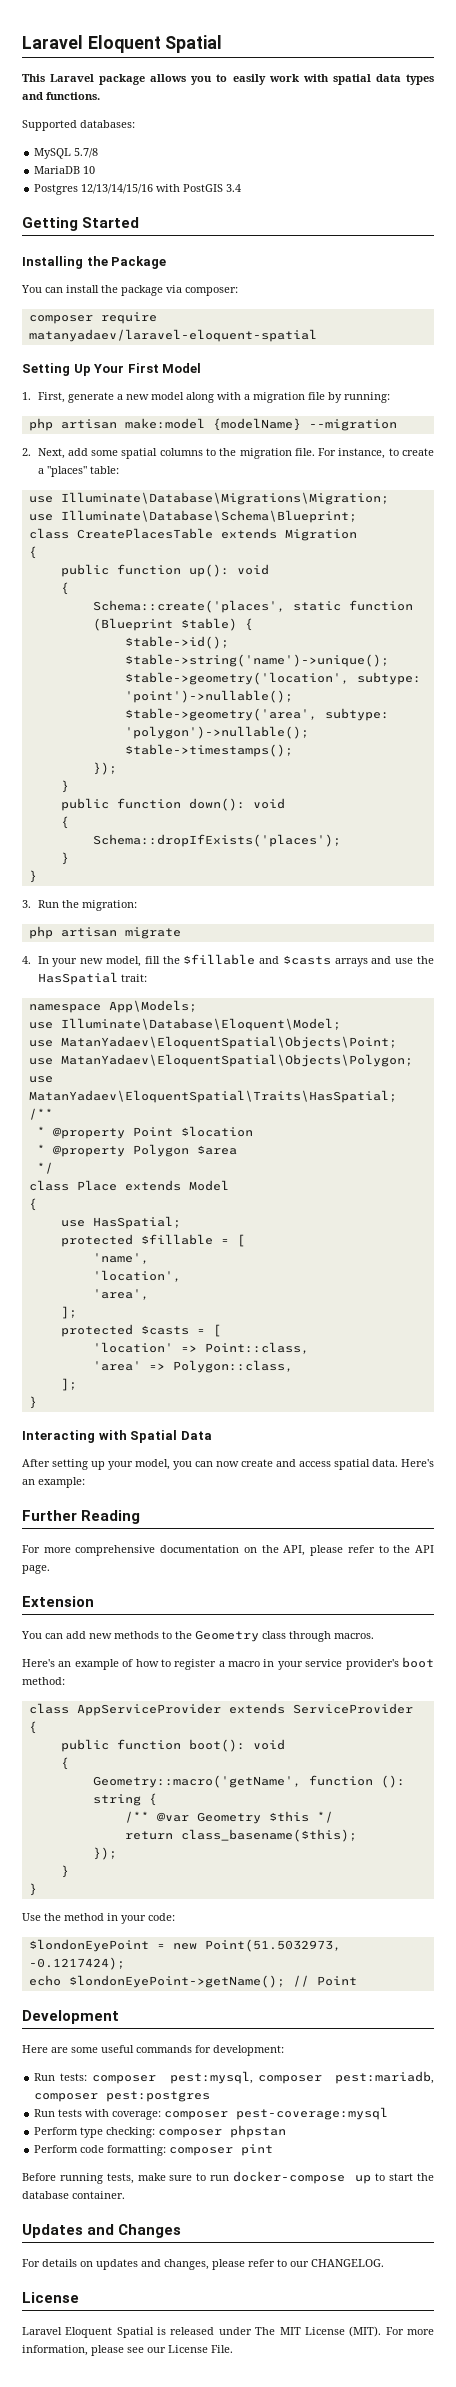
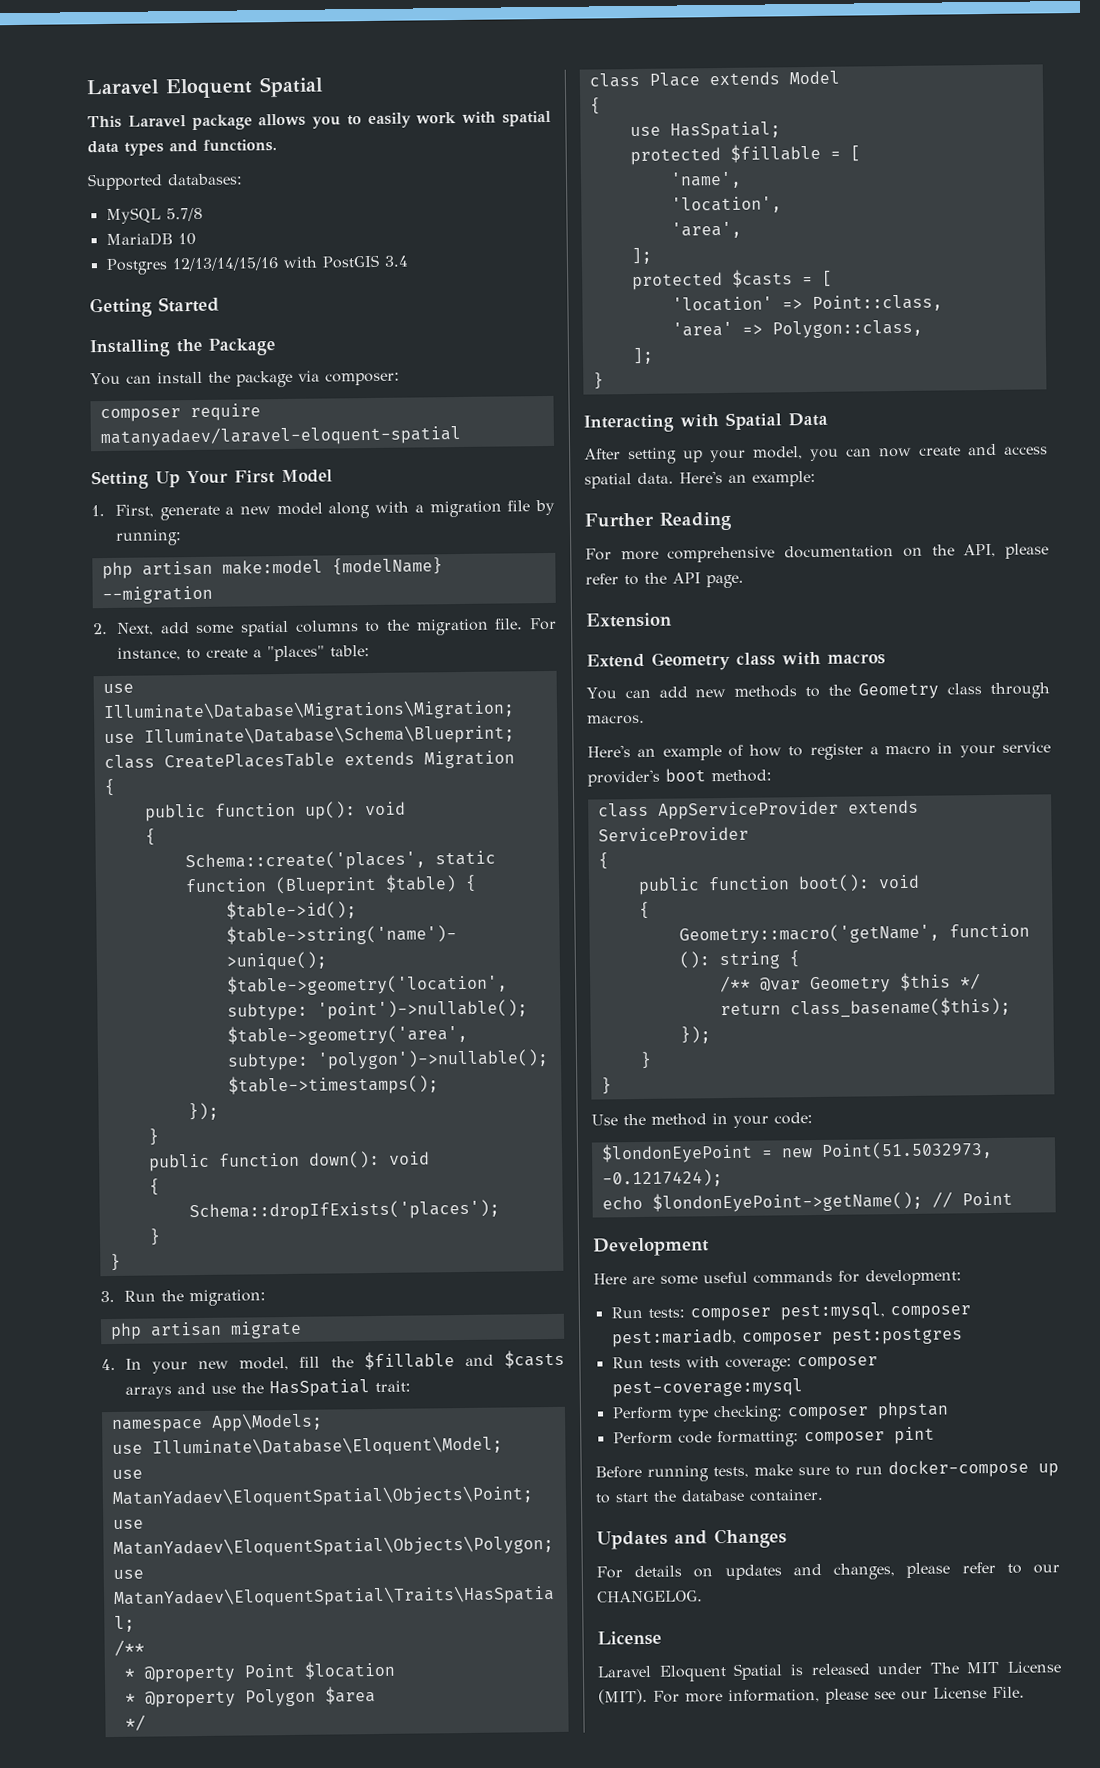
(94, 1601) none -> [586,651,886,671] // Extend Geometry class with macros

